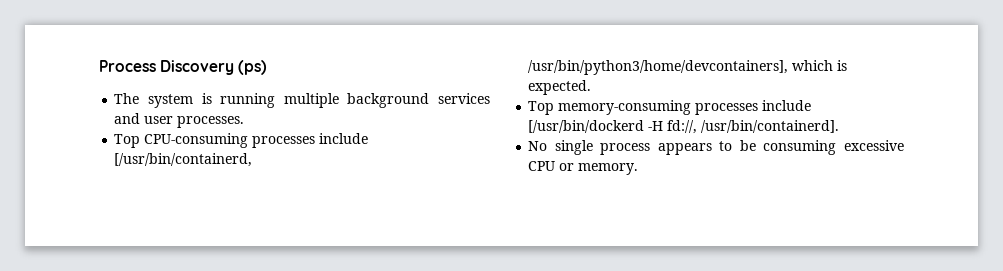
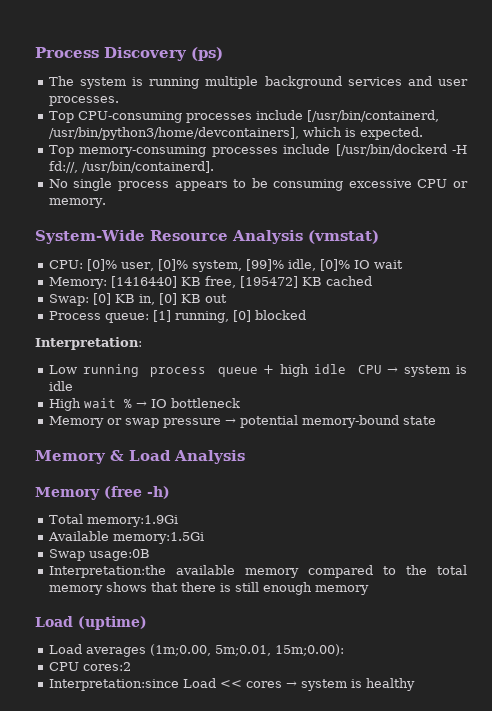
(639, 169) none -> [35,230,379,244] [48,259,403,272] [48,276,372,289] [48,293,227,306] [48,310,306,323] [35,337,142,350] [48,364,468,377] [48,381,73,391] [48,398,240,411] [48,415,436,428] [35,450,245,464] [35,486,170,500] [48,514,178,527] [47,531,204,544] [48,549,150,561] [48,565,468,578] [48,582,369,595] [35,616,147,630] [48,644,344,657] [48,662,131,671] [48,678,415,691] // System-Wide Resource Analysis (vmstat) // CPU: [0]% user, [0]% system, [99]% idle, [0]% IO wait // Memory: [1416440] KB free, [195472] KB cached // Swap: [0] KB in, [0] KB out // Process queue: [1] running, [0] blocked // Interpretation: // Low running process queue + high idle CPU → system is idle // High wait % → IO bottleneck // Memory or swap pressure → potential memory-bound state // Memory & Load Analysis // Memory (free -h) // Total memory:1.9Gi // Available memory:1.5Gi // Swap usage:0B // Interpretation:the available memory compared to the total memory shows that there is still enough memory // Load (uptime) // Load averages (1m;0.00, 5m;0.01, 15m;0.00): // CPU cores:2 // Interpretation:since Load << cores → system is healthy

